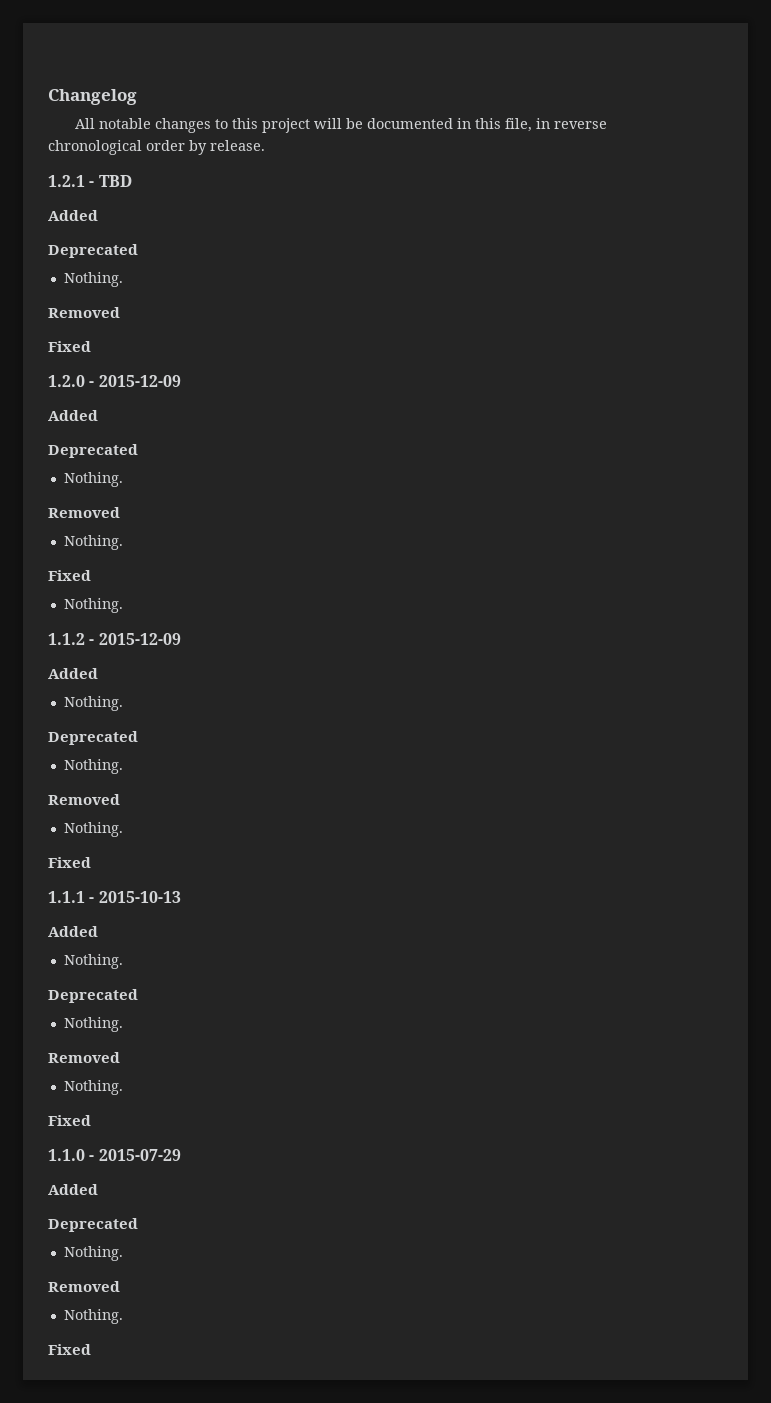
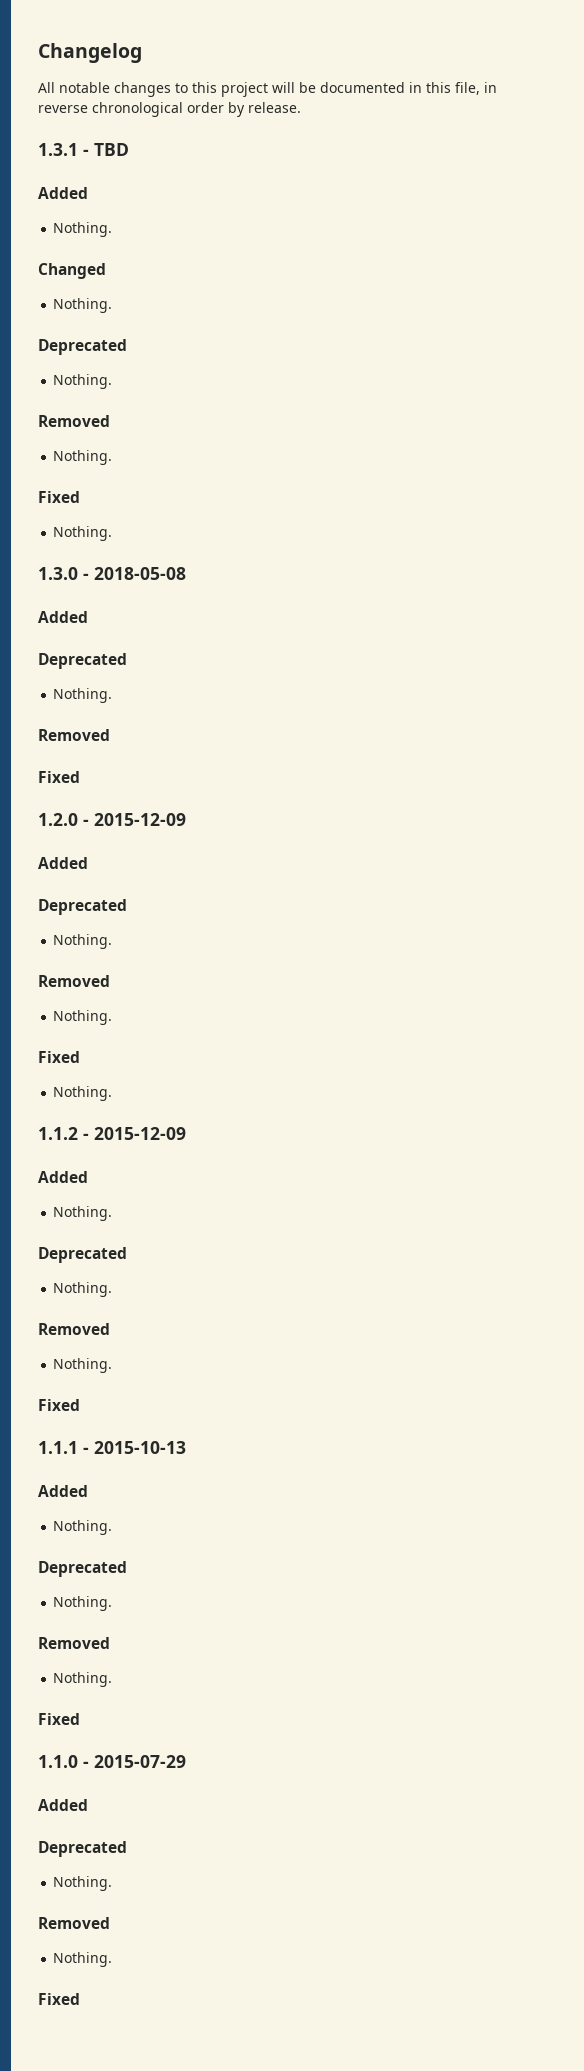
[48,175,85,187] 1.2.1 -> [38,143,78,156] 1.3.1
(98, 215) none -> [53,222,113,237] [38,263,106,279] [53,298,113,313] [38,339,127,355] [53,374,113,389] [38,415,110,427] [53,450,113,465] [38,491,80,503] [53,526,113,541] [38,567,186,580] [38,611,88,623] // Nothing. // Changed // Nothing. // Deprecated // Nothing. // Removed // Nothing. // Fixed // Nothing. // 1.3.0 - 2018-05-08 // Added

